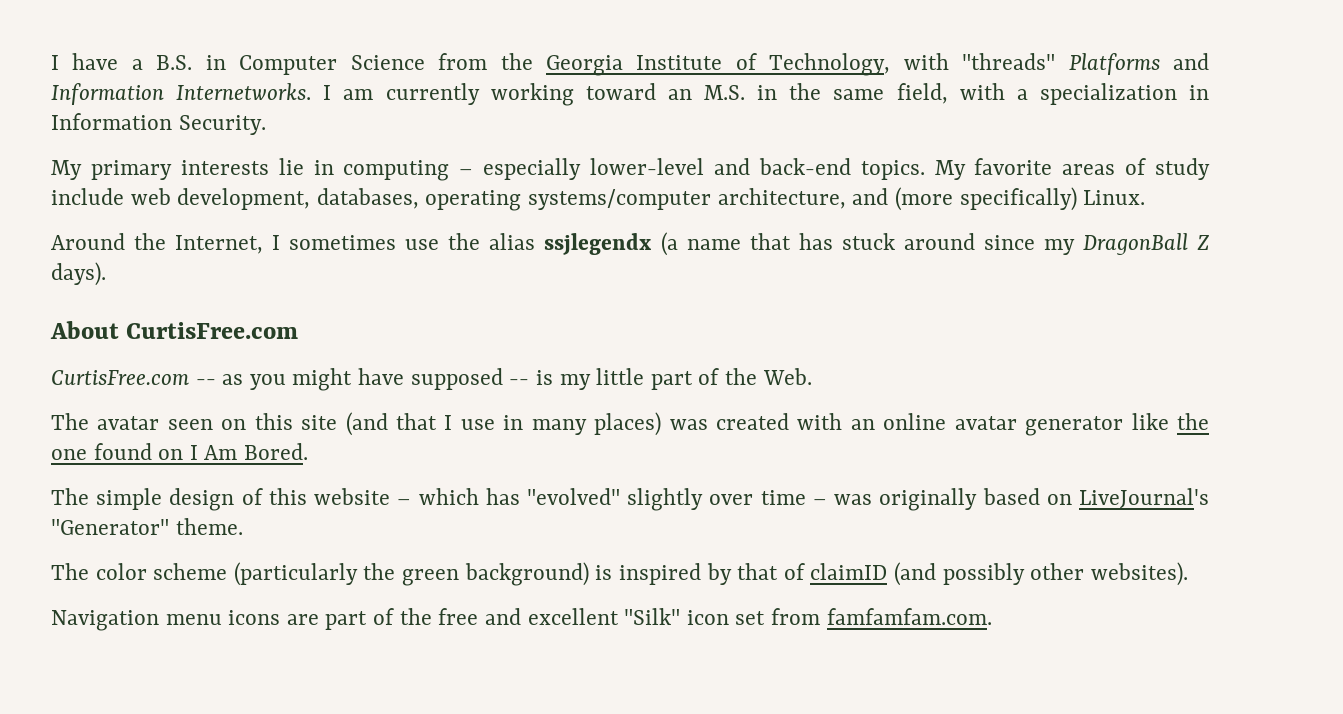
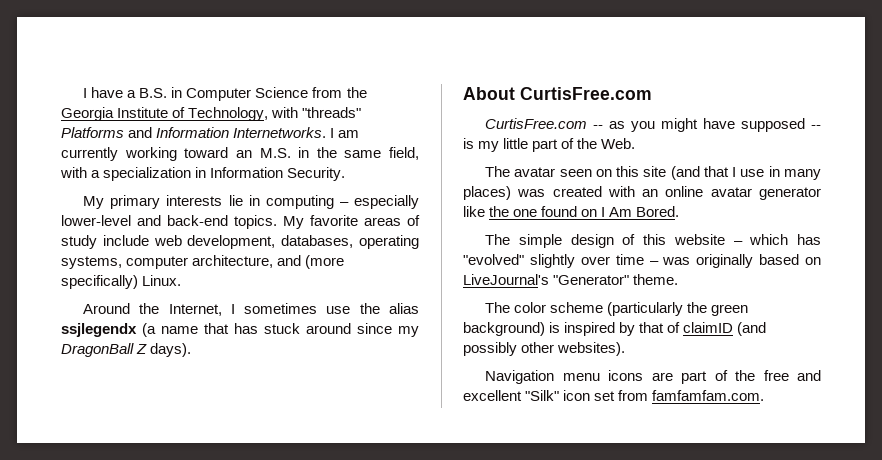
[528,189,712,210] systems/computer -> [61,256,189,269] systems, computer

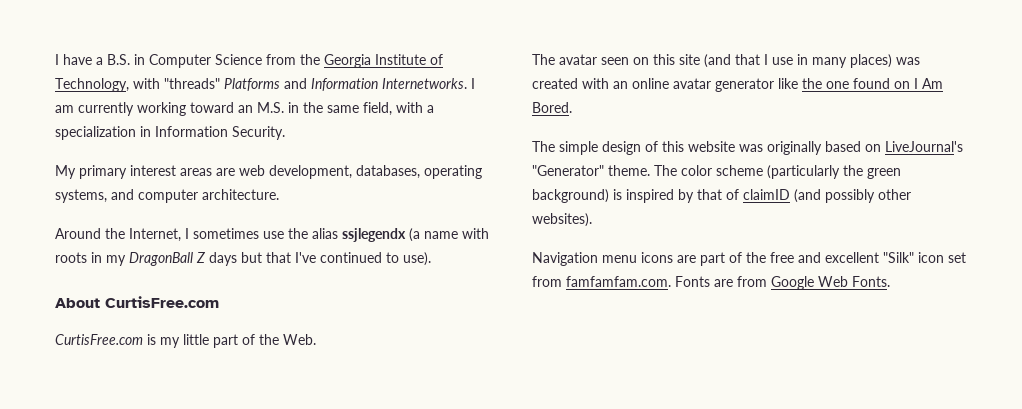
[166,195,419,209] [61,215,420,229] [61,235,149,249] interests lie in computing – especially lower-level and back-end topics. My favorite areas of study include -> [130,165,235,176] interest areas are
[126,255,345,269] [61,275,182,289] computer architecture, and (more specifically) Linux. -> [111,189,279,203] and computer architecture.
[204,323,419,337] [61,343,192,357] [463,87,652,100] [485,118,821,132] that has stuck around since my DragonBall Z days). // About CurtisFree.com // CurtisFree.com -- as you might have supposed -- -> [462,228,489,239] [55,252,431,266] [55,296,219,308] [55,334,143,345] with roots in my DragonBall Z days but that I've continued to use). // About CurtisFree.com // CurtisFree.com
[733,234,821,245] [463,254,659,268] – which has "evolved" slightly over time – -> (735, 146) none
(679, 279) // -> (650, 170) none
(765, 395) none -> [675,276,890,290] Fonts are from Google Web Fonts.

